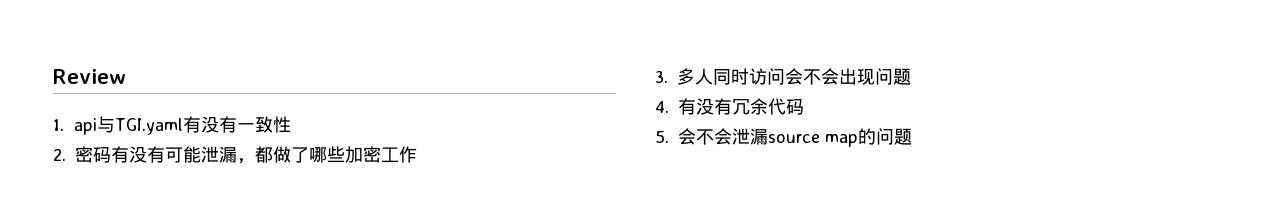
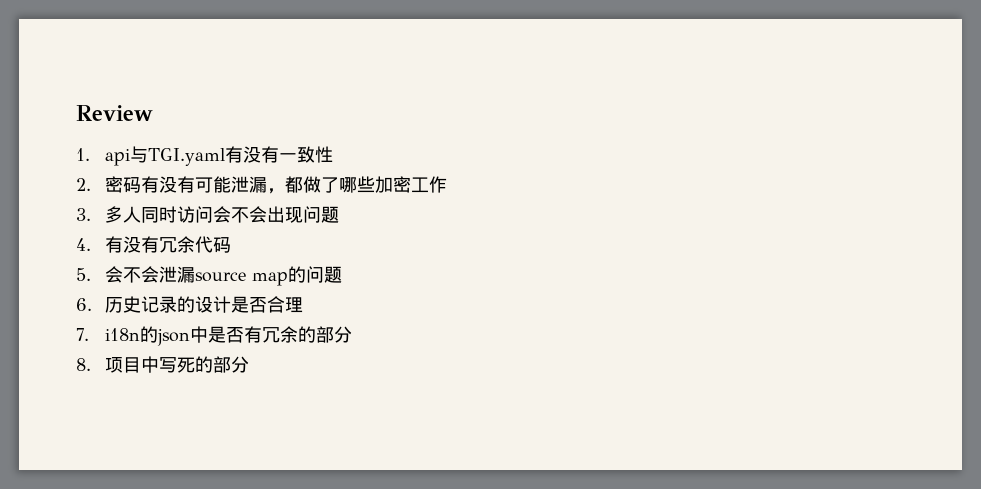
(912, 136) none -> [76,296,303,313] [76,326,352,346] [76,356,249,373] // 6.历史记录的设计是否合理 // 7. i18n的json中是否有冗余的部分 // 8.项目中写死的部分

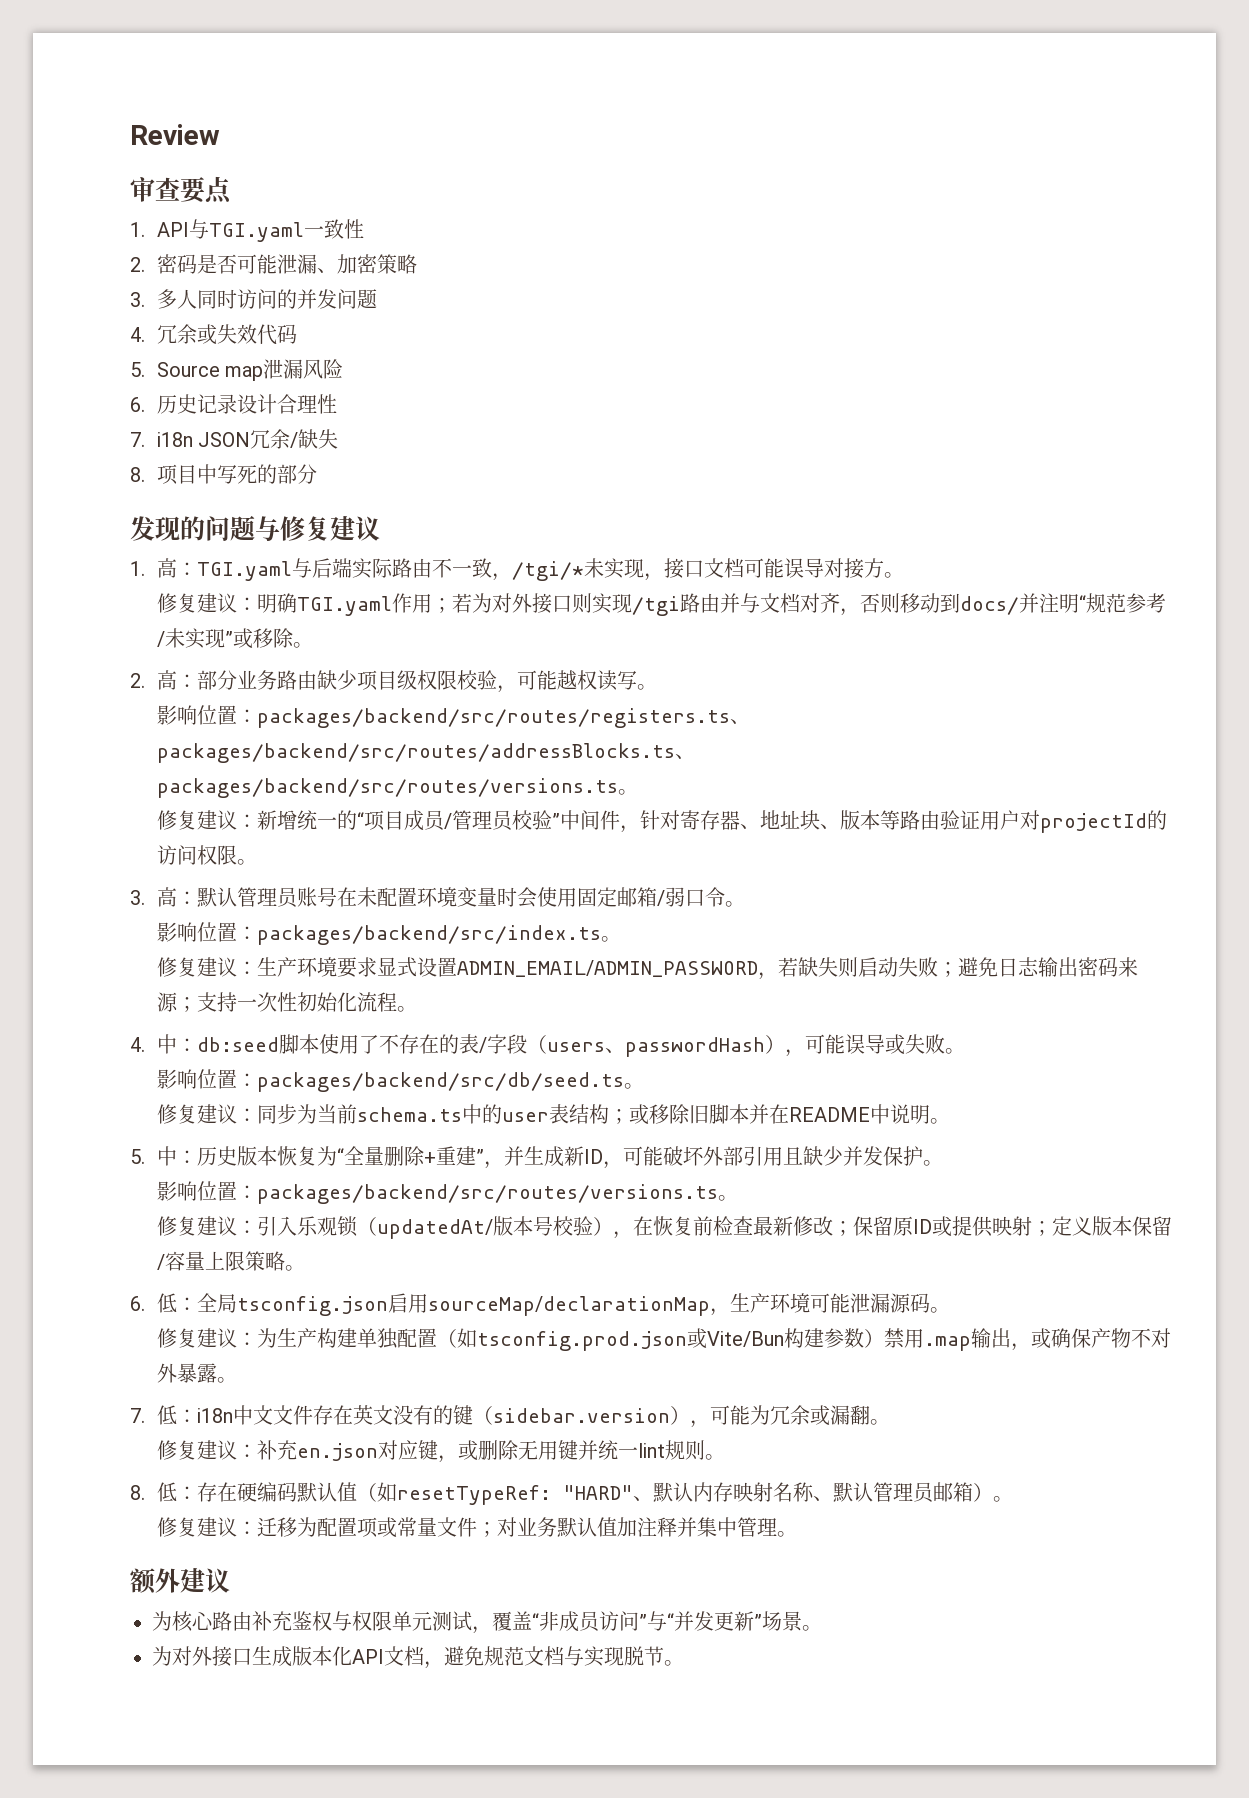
[76,146,279,166] // 1. api与TGI.yaml有没有 -> [130,176,232,204] [130,219,305,242] // 审查要点 // 1. API与TGI.yaml
[140,176,447,194] 有没有可能泄漏，都做了哪些加密工作 -> [197,254,418,274] 是否可能泄漏、加密策略
[212,206,303,223] 会不会出现 -> [277,289,338,309] 的并发
[104,236,195,253] 有没有冗余 -> [157,324,258,345] 冗余或失效
[104,266,342,286] 会不会泄漏source map的问题 -> [157,359,344,381] Source map泄漏风险
[176,296,267,313] 的设计是否 -> [237,394,278,414] 设计
(303, 305) none -> [317,394,338,414] 性
[139,326,352,346] 的json中是否有冗余的部分 -> [198,429,339,449] JSON冗余/缺失
(249, 364) none -> [130,515,380,541] [130,558,905,581] [157,593,1167,616] [157,628,314,649] [130,670,658,693] [157,705,751,728] [157,743,696,763] [157,778,639,798] [157,810,1168,833] [157,845,258,865] [130,887,746,908] [157,922,622,945] [157,957,1139,980] [157,992,418,1012] [130,1034,966,1057] [157,1069,645,1092] [157,1104,951,1125] [130,1146,944,1169] [157,1181,739,1204] [157,1216,1173,1239] [157,1251,306,1271] [130,1293,951,1316] [157,1328,1172,1351] [157,1363,238,1383] [130,1405,891,1428] [157,1440,726,1463] [130,1482,1014,1505] [157,1517,798,1538] [129,1568,230,1595] [152,1611,822,1634] [152,1646,684,1669] // 发现的问题与修复建议 // 1.高：TGI.yaml与后端实际路由不一致，/tgi/*未实现，接口文档可能误导对接方。 // 修复建议：明确TGI.yaml作用；若为对外接口则实现/tgi路由并与文档对齐，否则移动到docs/并注明“规范参考/未实现”或移除。 // 2.高：部分业务路由缺少项目级权限校验，可能越权读写。 // 影响位置：packages/backend/src/routes/registers.ts、packages/backend/src/routes/addressBlocks.ts、packages/backend/src/routes/versions.ts。 // 修复建议：新增统一的“项目成员/管理员校验”中间件，针对寄存器、地址块、版本等路由验证用户对projectId的访问权限。 // 3.高：默认管理员账号在未配置环境变量时会使用固定邮箱/弱口令。 // 影响位置：packages/backend/src/index.ts。 // 修复建议：生产环境要求显式设置ADMIN_EMAIL/ADMIN_PASSWORD，若缺失则启动失败；避免日志输出密码来源；支持一次性初始化流程。 // 4.中：db:seed脚本使用了不存在的表/字段（users、passwordHash），可能误导或失败。 // 影响位置：packages/backend/src/db/seed.ts。 // 修复建议：同步为当前schema.ts中的user表结构；或移除旧脚本并在README中说明。 // 5.中：历史版本恢复为“全量删除+重建”，并生成新ID，可能破坏外部引用且缺少并发保护。 // 影响位置：packages/backend/src/routes/versions.ts。 // 修复建议：引入乐观锁（updatedAt/版本号校验），在恢复前检查最新修改；保留原ID或提供映射；定义版本保留/容量上限策略。 // 6.低：全局tsconfig.json启用sourceMap/declarationMap，生产环境可能泄漏源码。 // 修复建议：为生产构建单独配置（如tsconfig.prod.json或Vite/Bun构建参数）禁用.map输出，或确保产物不对外暴露。 // 7.低：i18n中文文件存在英文没有的键（sidebar.version），可能为冗余或漏翻。 // 修复建议：补充en.json对应键，或删除无用键并统一lint规则。 // 8.低：存在硬编码默认值（如resetTypeRef: "HARD"、默认内存映射名称、默认管理员邮箱）。 // 修复建议：迁移为配置项或常量文件；对业务默认值加注释并集中管理。 // 额外建议 // 为核心路由补充鉴权与权限单元测试，覆盖“非成员访问”与“并发更新”场景。 // 为对外接口生成版本化API文档，避免规范文档与实现脱节。

